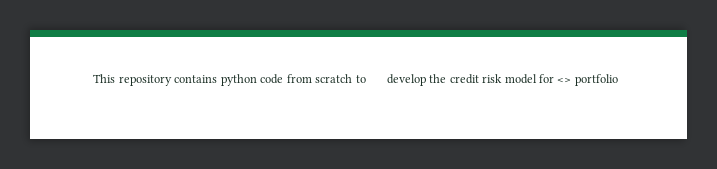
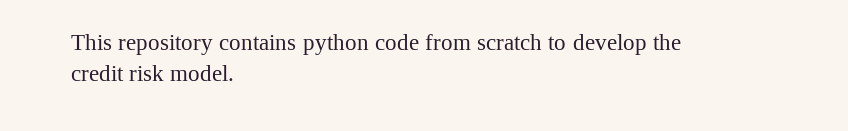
[504,74,618,86] model for <> portfolio -> [170,65,235,81] model.

